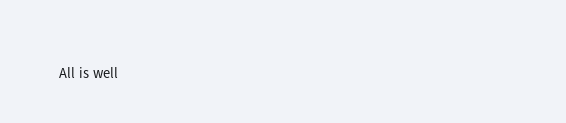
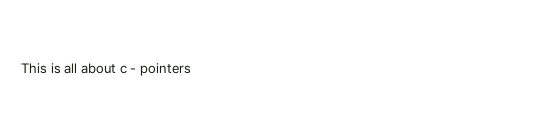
[59,67,118,78] All is well -> [21,63,191,76] This is all about c - pointers

